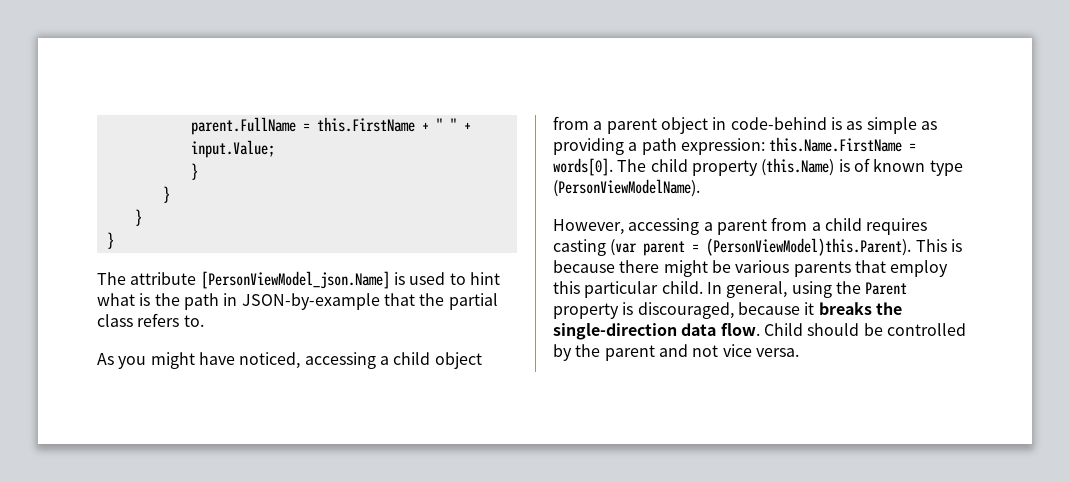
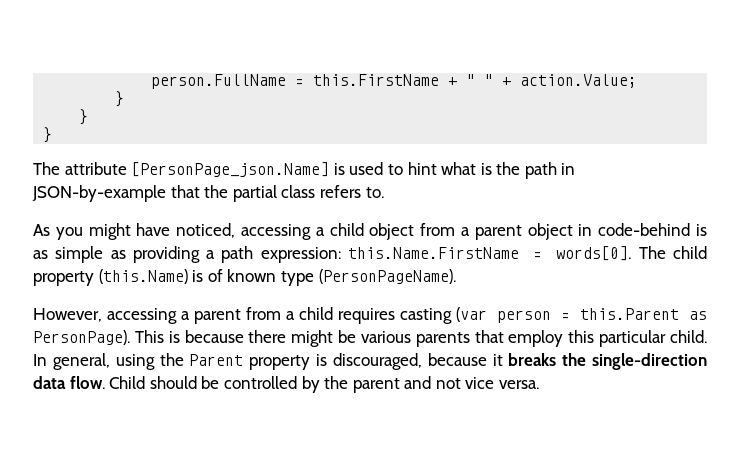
[190,117,296,135] parent.FullName -> [151,74,287,89] person.FullName
[190,140,275,158] [190,163,198,180] input.Value; // } -> [520,74,638,88] action.Value;
[200,271,390,289] [PersonViewModel_json.Name] -> [131,162,330,177] [PersonPage_json.Name]
[553,179,700,197] (PersonViewModelName). -> [318,269,456,284] (PersonPageName).
[643,238,912,256] parent = (PersonViewModel)this.Parent). -> [497,308,707,323] [33,330,130,345] person = this.Parent as PersonPage).

